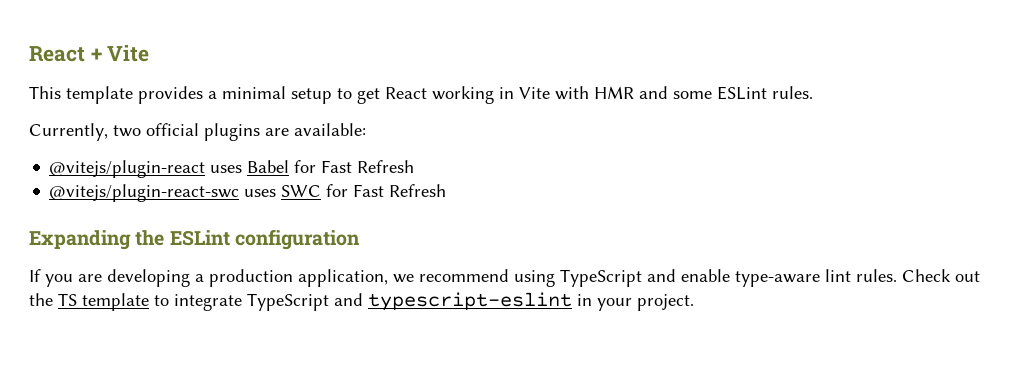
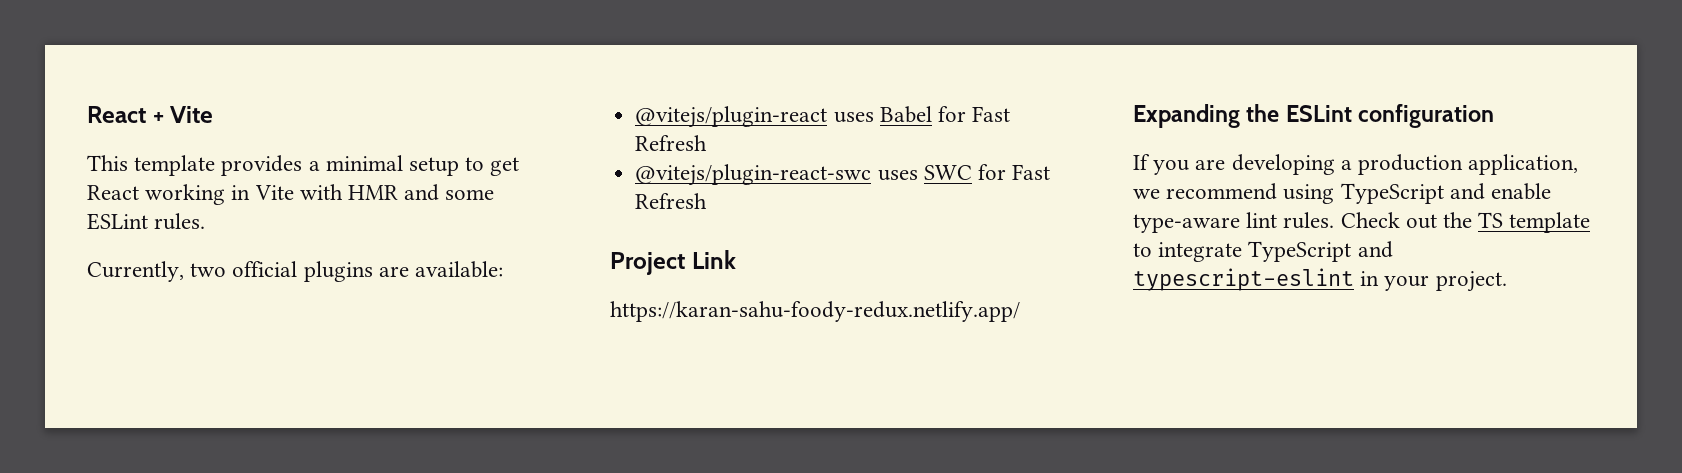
(447, 190) none -> [610,250,736,275] [610,301,1020,322] // Project Link // https://karan-sahu-foody-redux.netlify.app/

